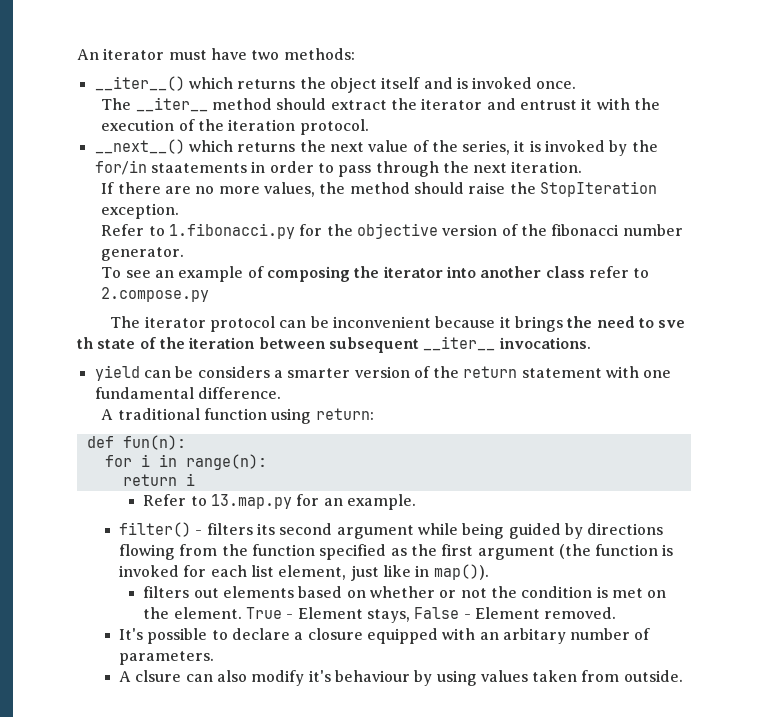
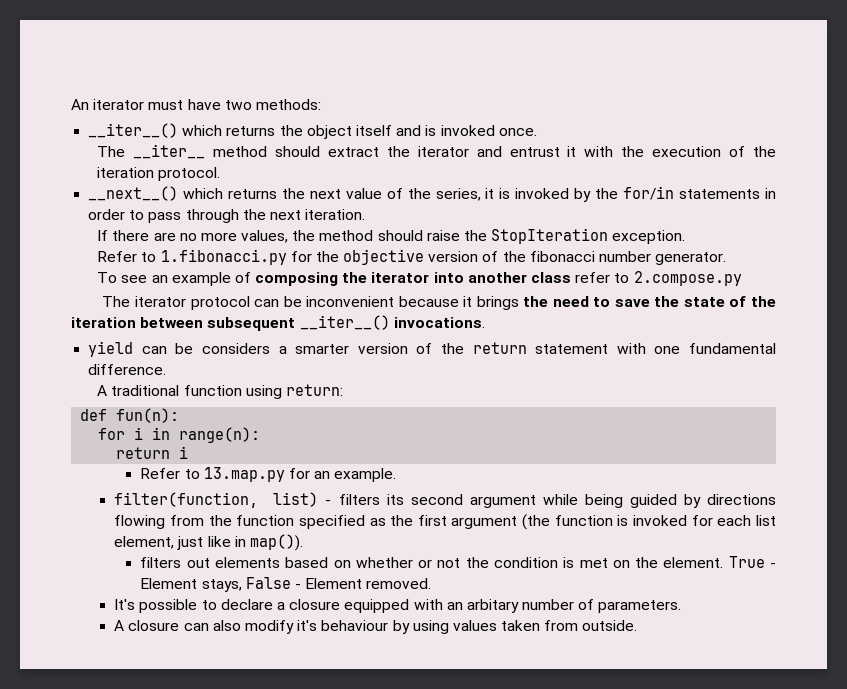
[150,163,247,173] staatements -> [679,189,761,199] statements
[658,320,686,328] [77,337,93,349] sve th -> [614,296,680,307] save the
[423,336,496,351] __iter__ -> [299,315,390,330] __iter__()
[118,522,191,537] filter() -> [114,492,319,508] filter(function, list)
[135,670,182,682] clsure -> [128,620,180,631] closure

